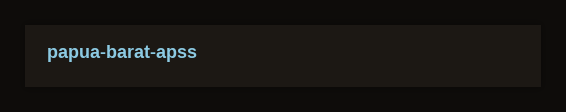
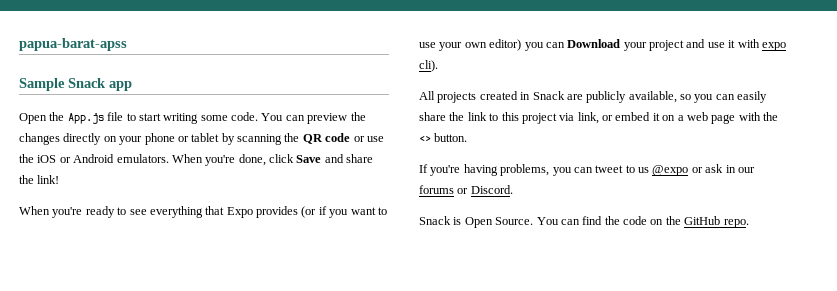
(197, 53) none -> [19,78,132,91] [19,112,366,124] [19,133,384,145] [19,154,374,166] [19,175,60,184] [19,206,387,218] [419,39,786,51] [419,60,438,72] [419,91,768,103] [419,112,778,124] [419,133,468,142] [419,164,755,176] [419,185,513,194] [419,216,749,228] // Sample Snack app // Open the App.js file to start writing some code. You can preview the changes directly on your phone or tablet by scanning the QR code or use the iOS or Android emulators. When you're done, click Save and share the link! // When you're ready to see everything that Expo provides (or if you want to use your own editor) you can Download your project and use it with expo cli). // All projects created in Snack are publicly available, so you can easily share the link to this project via link, or embed it on a web page with the <> button. // If you're having problems, you can tweet to us @expo or ask in our forums or Discord. // Snack is Open Source. You can find the code on the GitHub repo.

